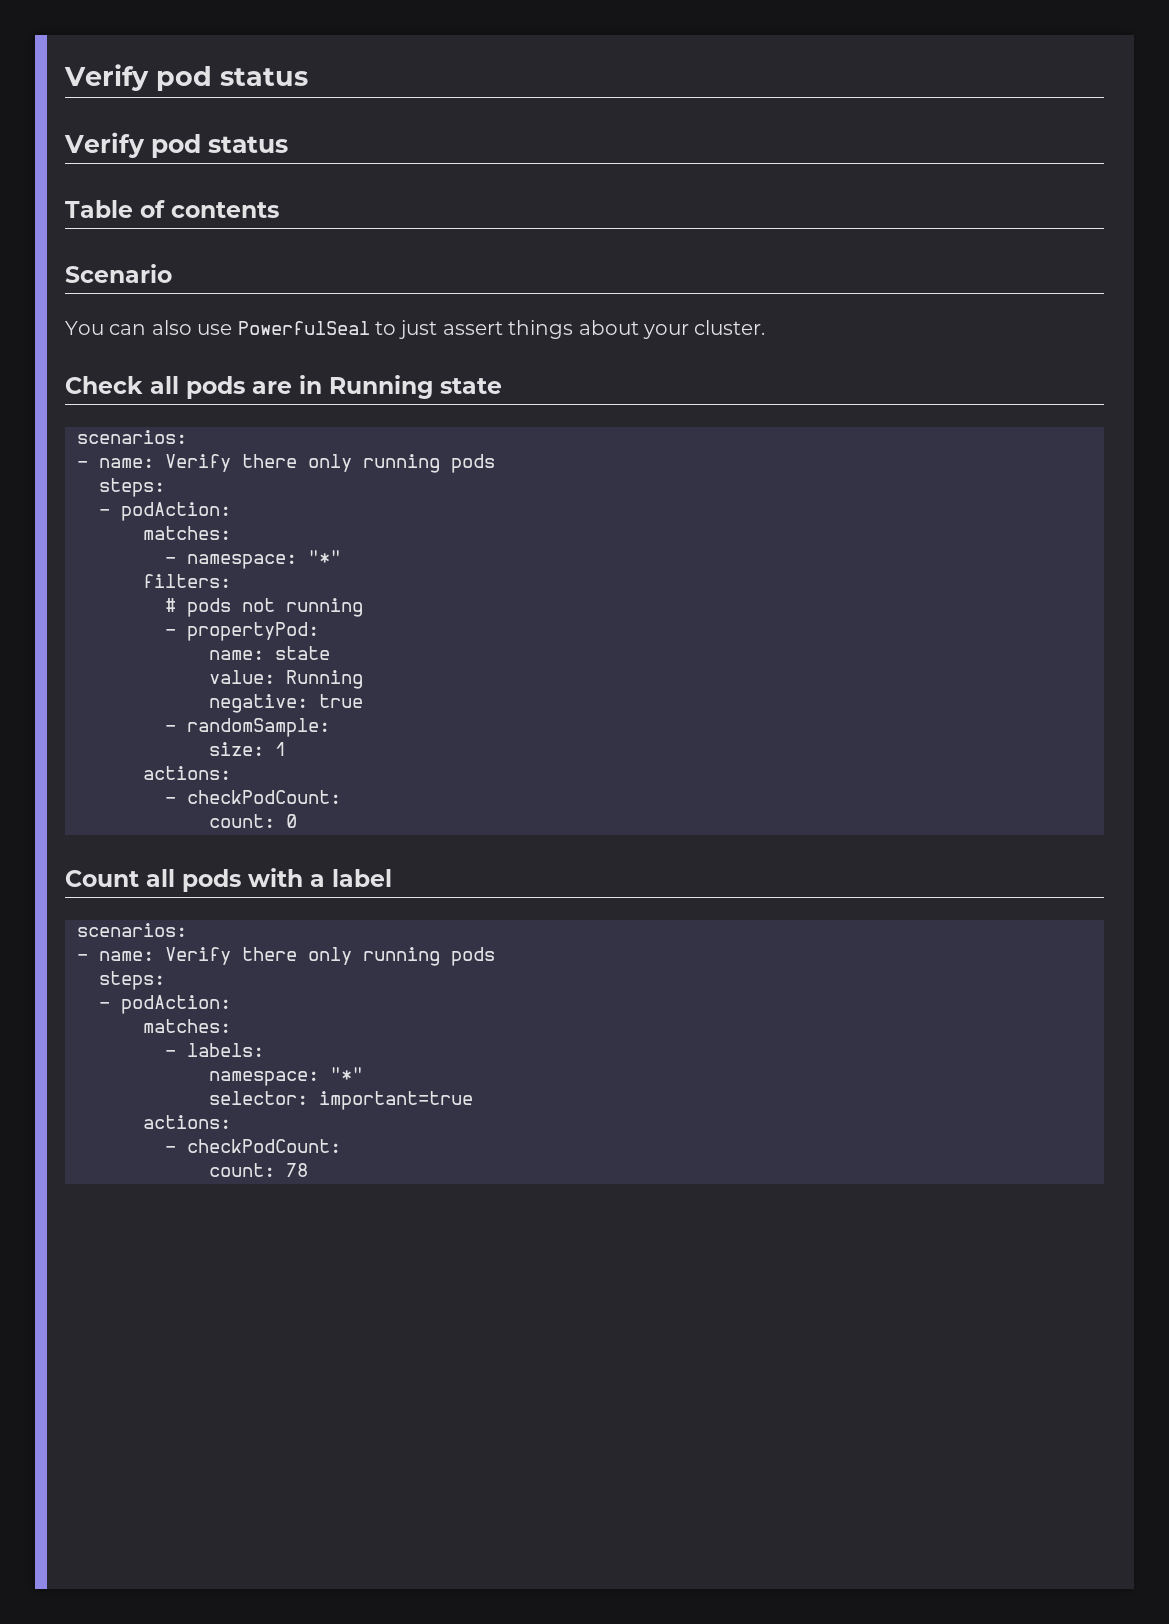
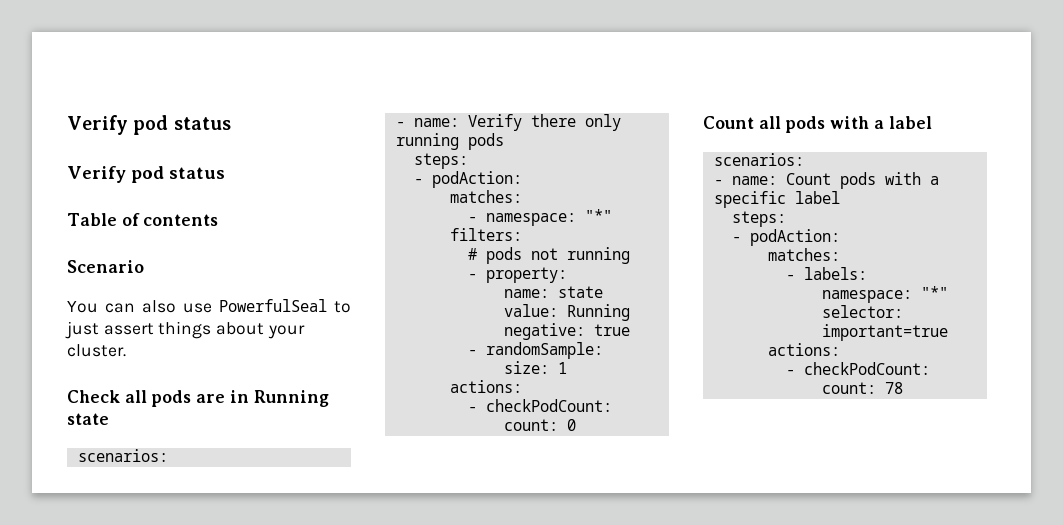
[187,622,319,641] propertyPod: -> [485,267,567,283] property:
[165,947,495,966] Verify there only running pods -> [785,172,939,189] [713,191,840,208] Count pods with a specific label

